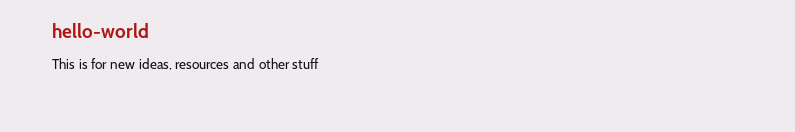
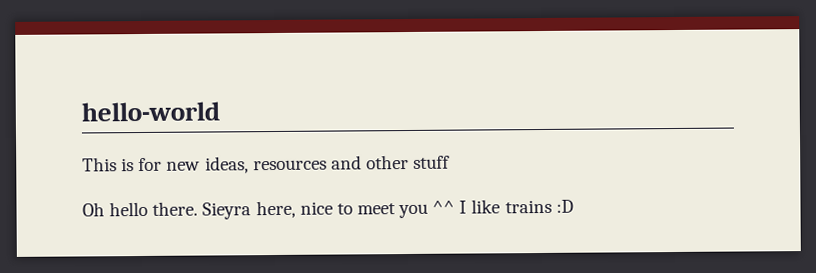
(320, 63) none -> [82,199,574,220] // Oh hello there. Sieyra here, nice to meet you ^^ I like trains :D

